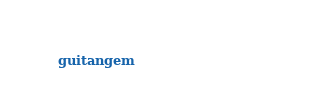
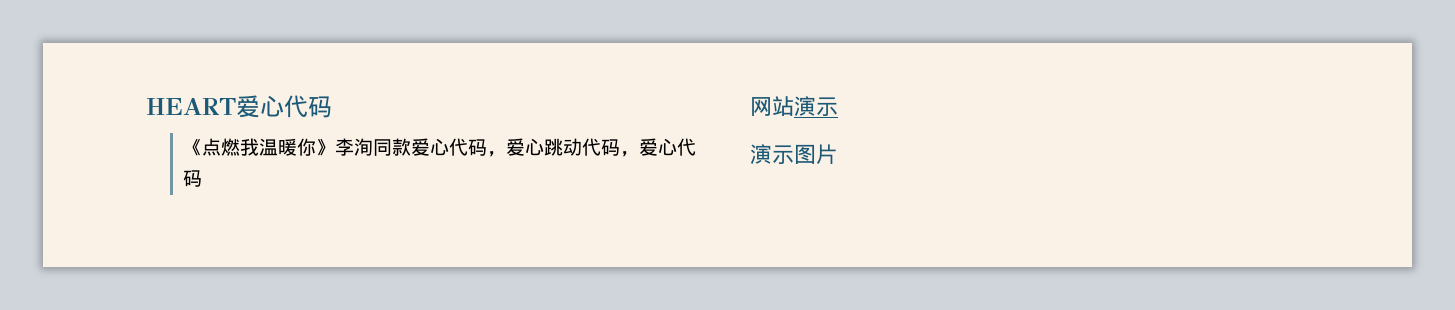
[58,55,135,68] guitangem -> [146,95,332,118] [183,138,697,157] [183,170,203,187] [750,96,838,117] [750,144,838,165] HEART爱心代码 // 《点燃我温暖你》李洵同款爱心代码，爱心跳动代码，爱心代码 // 网站演示 // 演示图片

